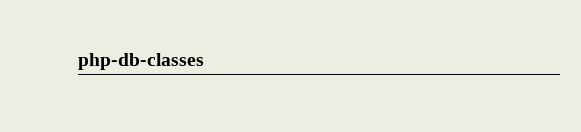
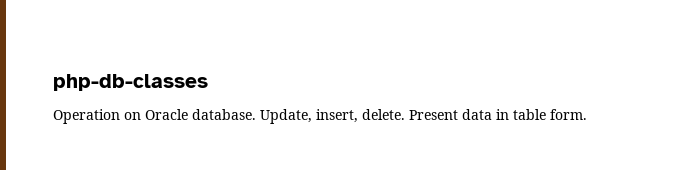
(204, 61) none -> [53,109,587,124] // Operation on Oracle database. Update, insert, delete. Present data in table form.

